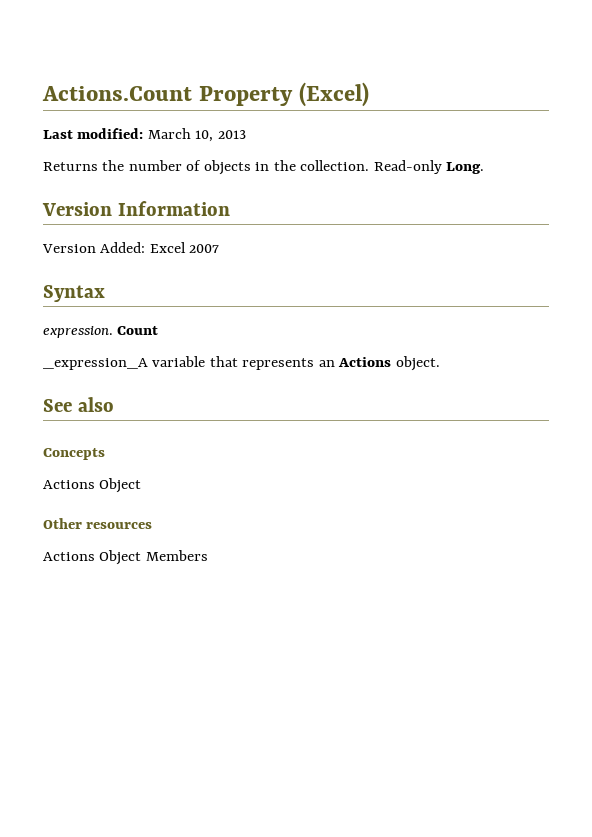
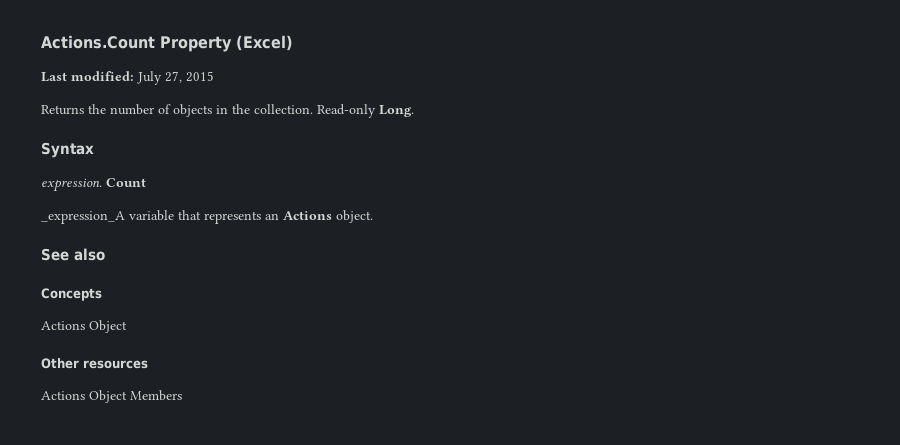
[147,128,246,142] March 10, 2013 -> [137,71,214,85] July 27, 2015
[42,201,230,216] [42,242,220,253] // Version Information // Version Added: Excel 2007 -> (414, 111) none

